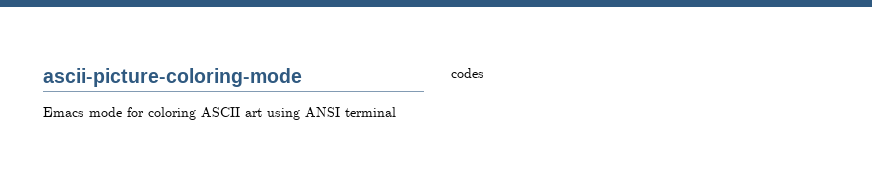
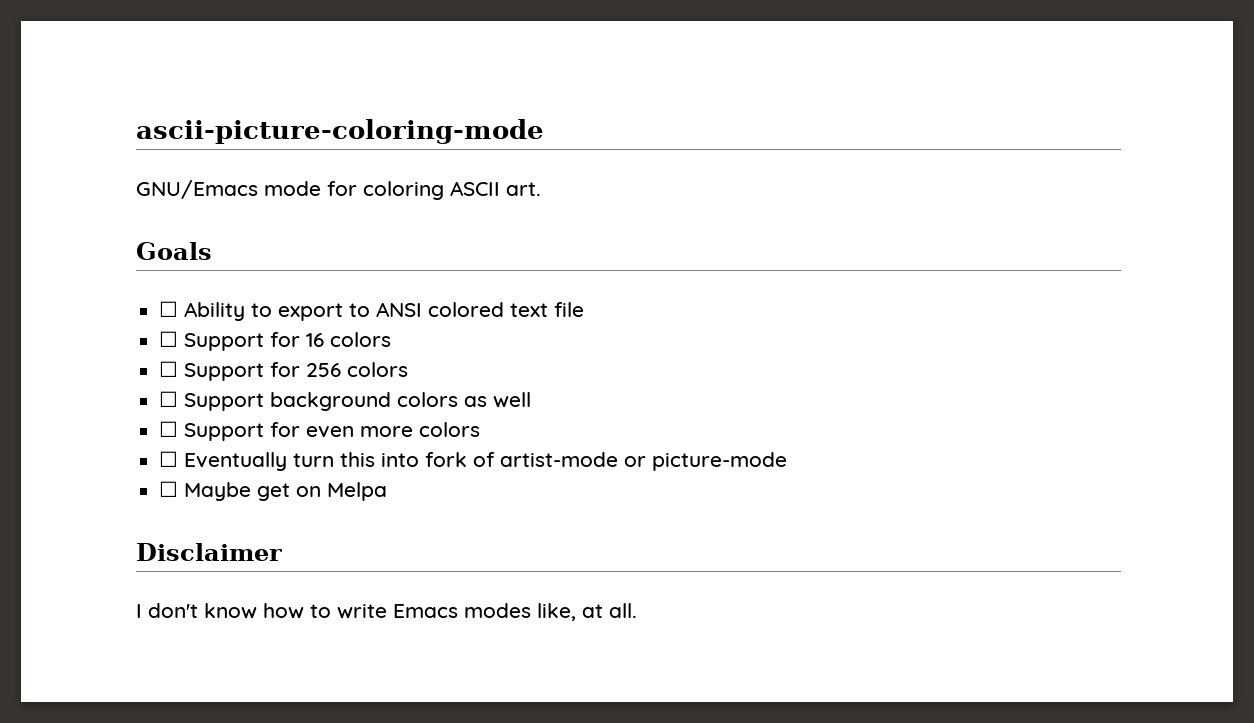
[43,107,84,117] Emacs -> [136,180,258,199] GNU/Emacs
[245,107,396,120] [451,68,484,78] art using ANSI terminal codes -> [506,182,541,196] [136,242,212,260] [159,301,585,321] [159,331,392,351] [159,361,409,381] [159,391,532,411] [159,421,481,441] [159,451,788,471] [159,481,388,501] [136,543,282,561] [136,603,637,621] art. // Goals // ☐ Ability to export to ANSI colored text file // ☐ Support for 16 colors // ☐ Support for 256 colors // ☐ Support background colors as well // ☐ Support for even more colors // ☐ Eventually turn this into fork of artist-mode or picture-mode // ☐ Maybe get on Melpa // Disclaimer // I don't know how to write Emacs modes like, at all.

